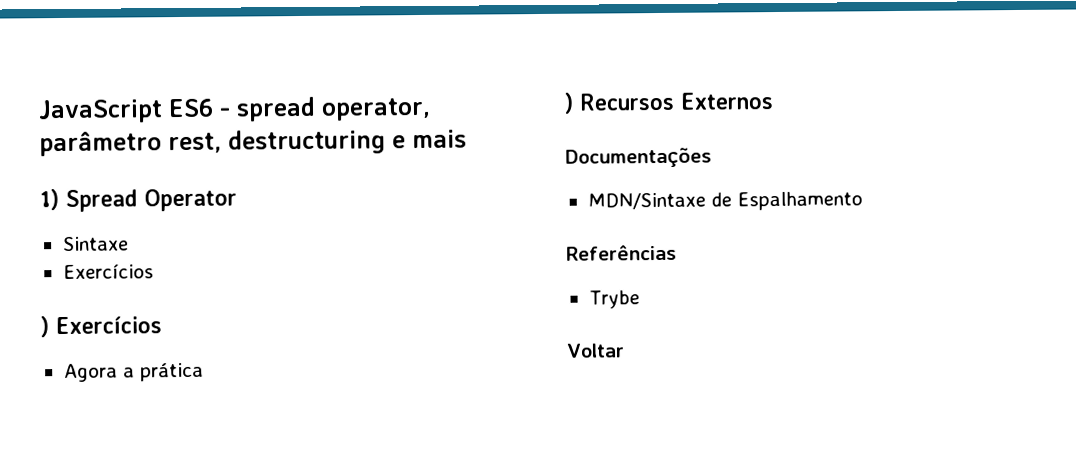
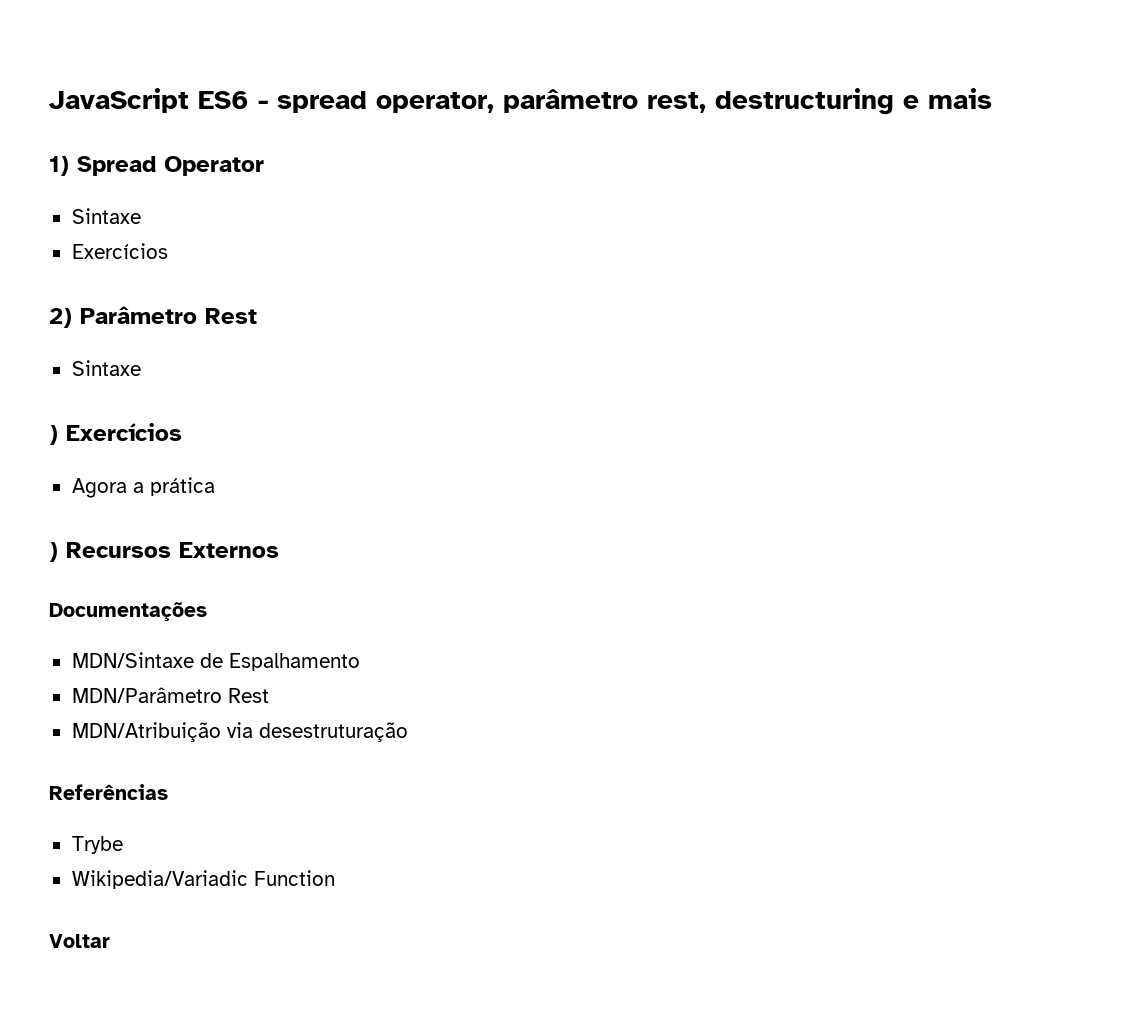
(154, 271) none -> [49,306,257,328] [71,360,141,376] // 2) Parâmetro Rest // Sintaxe
(863, 201) none -> [71,687,269,703] [71,722,408,742] // MDN/Parâmetro Rest // MDN/Atribuição via desestruturação
(640, 299) none -> [71,870,335,889] // Wikipedia/Variadic Function

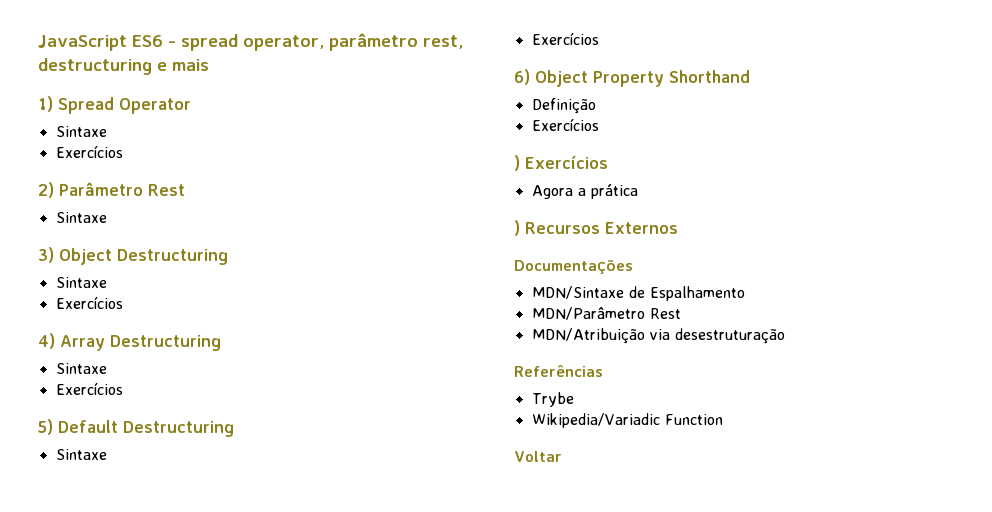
(141, 368) none -> [38,247,228,265] [55,277,107,288] [55,296,123,309] [38,333,221,351] [55,363,107,374] [55,382,123,395] [38,419,234,437] [55,449,107,460] [531,32,599,45] [514,69,750,87] [531,98,596,114] [531,118,599,131] // 3) Object Destructuring // Sintaxe // Exercícios // 4) Array Destructuring // Sintaxe // Exercícios // 5) Default Destructuring // Sintaxe // Exercícios // 6) Object Property Shorthand // Definição // Exercícios

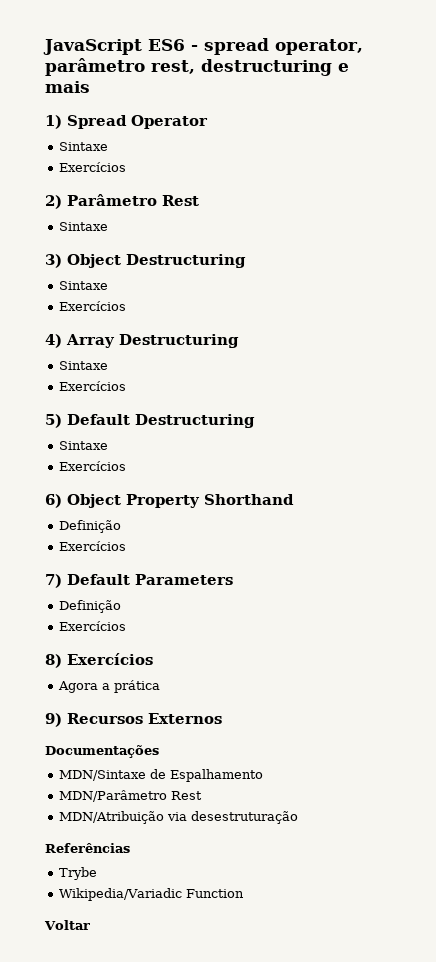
[514,155,520,171] ) -> [45,574,233,588] [59,600,122,613] [59,621,127,631] [45,654,62,668] 7) Default Parameters // Definição // Exercícios // 8)
[514,220,520,236] ) -> [45,713,62,727] 9)

